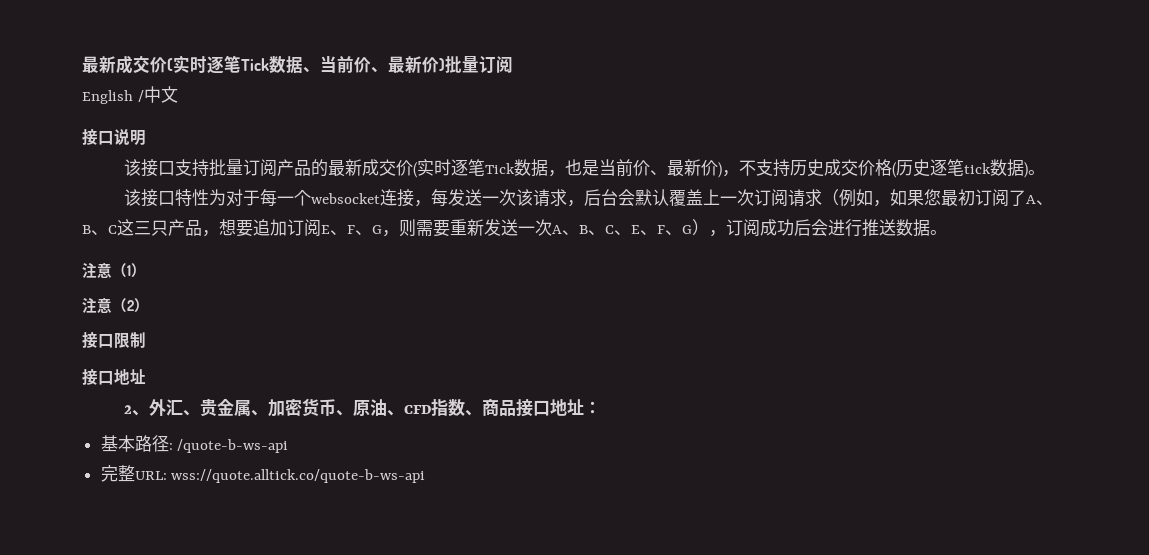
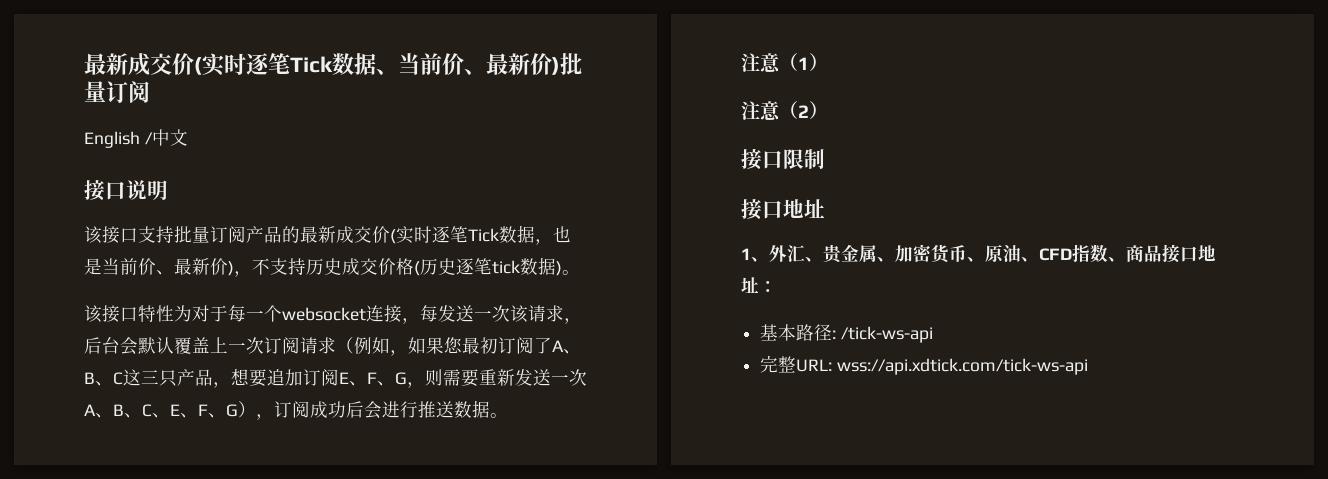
[123,405,132,414] 2 -> [741,248,751,260] 1
[177,439,289,453] /quote-b-ws-api -> [840,326,933,343] /tick-ws-api
[171,469,426,483] wss://quote.alltick.co/quote-b-ws-api -> [836,358,1088,375] wss://api.xdtick.com/tick-ws-api

